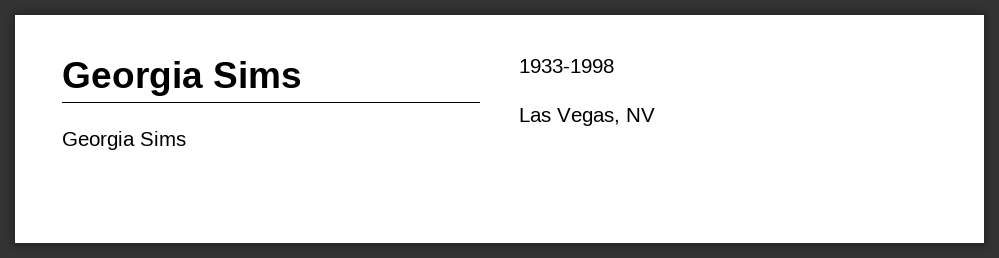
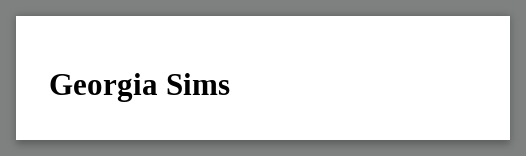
[62,61,302,96] [62,131,186,150] [519,59,614,73] [519,108,655,126] Georgia Sims // Georgia Sims // 1933-1998 // Las Vegas, NV -> [49,73,231,102] Georgia Sims

